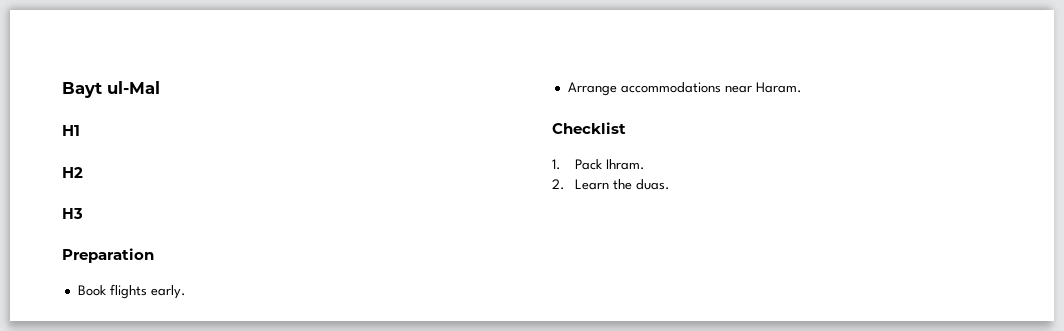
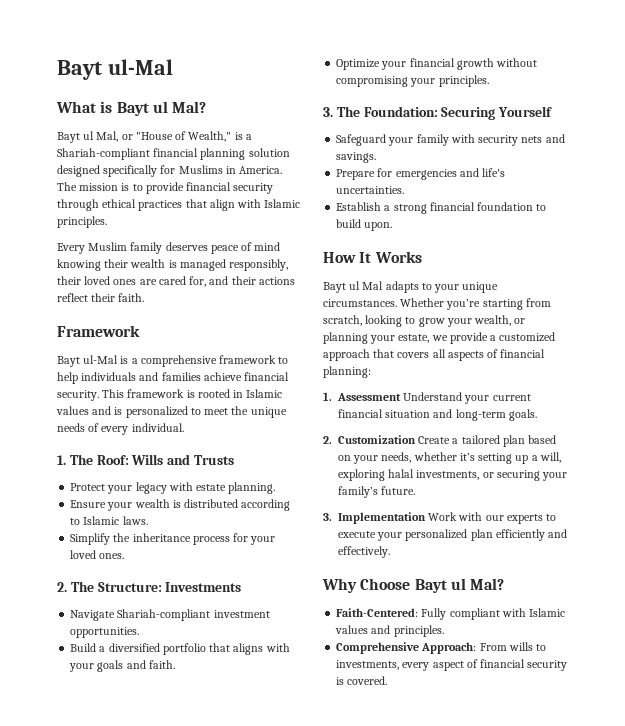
[62,125,80,136] [62,167,83,178] [62,208,83,219] [62,248,154,263] [77,284,186,299] [567,82,802,96] [552,122,626,134] [552,159,646,170] [552,179,671,190] H1 // H2 // H3 // Preparation // Book flights early. // Arrange accommodations near Haram. // Checklist // 1. Pack Ihram. // 2. Learn the duas. -> [56,101,207,116] [57,131,252,143] [57,148,290,160] [57,165,283,177] [57,182,274,194] [57,199,301,211] [57,216,107,228] [57,242,281,254] [57,259,289,271] [57,276,295,287] [57,293,145,302] [57,325,140,337] [57,355,289,367] [57,372,290,384] [57,389,283,401] [56,406,287,418] [57,423,184,435] [57,454,234,465] [70,482,276,494] [70,499,291,511] [70,516,148,525] [70,533,276,545] [70,550,125,559] [57,581,242,592] [70,609,270,621] [70,627,140,638] [70,643,290,655] [69,660,175,672] [336,58,538,70] [336,75,489,87] [323,106,553,120] [336,134,565,146] [336,152,377,163] [336,168,506,180] [336,186,405,194] [336,202,547,214] [336,219,393,231] [323,251,422,263] [323,281,499,293] [323,298,551,310] [323,315,526,327] [323,332,556,344] [323,349,546,361] [323,366,371,378] [323,392,531,404] [338,409,537,421] [323,435,557,447] [338,452,561,464] [338,469,568,481] [338,486,416,498] [323,512,557,524] [338,529,568,541] [338,546,391,558] [322,578,505,593] [336,608,566,620] [335,625,444,637] [336,642,547,654] [336,659,568,671] [336,676,388,685] What is Bayt ul Mal? // Bayt ul Mal, or "House of Wealth," is a Shariah-compliant financial planning solution designed specifically for Muslims in America. The mission is to provide financial security through ethical practices that align with Islamic principles. // Every Muslim family deserves peace of mind knowing their wealth is managed responsibly, their loved ones are cared for, and their actions reflect their faith. // Framework // Bayt ul-Mal is a comprehensive framework to help individuals and families achieve financial security. This framework is rooted in Islamic values and is personalized to meet the unique needs of every individual. // 1. The Roof: Wills and Trusts // Protect your legacy with estate planning. // Ensure your wealth is distributed according to Islamic laws. // Simplify the inheritance process for your loved ones. // 2. The Structure: Investments // Navigate Shariah-compliant investment opportunities. // Build a diversified portfolio that aligns with your goals and faith. // Optimize your financial growth without compromising your principles. // 3. The Foundation: Securing Yourself // Safeguard your family with security nets and savings. // Prepare for emergencies and life's uncertainties. // Establish a strong financial foundation to build upon. // How It Works // Bayt ul Mal adapts to your unique circumstances. Whether you’re starting from scratch, looking to grow your wealth, or planning your estate, we provide a customized approach that covers all aspects of financial planning: // 1. Assessment Understand your current financial situation and long-term goals. // 2. Customization Create a tailored plan based on your needs, whether it’s setting up a will, exploring halal investments, or securing your family’s future. // 3. Implementation Work with our experts to execute your personalized plan efficiently and effectively. // Why Choose Bayt ul Mal? // Faith-Centered: Fully compliant with Islamic values and principles. // Comprehensive Approach: From wills to investments, every aspect of financial security is covered.

